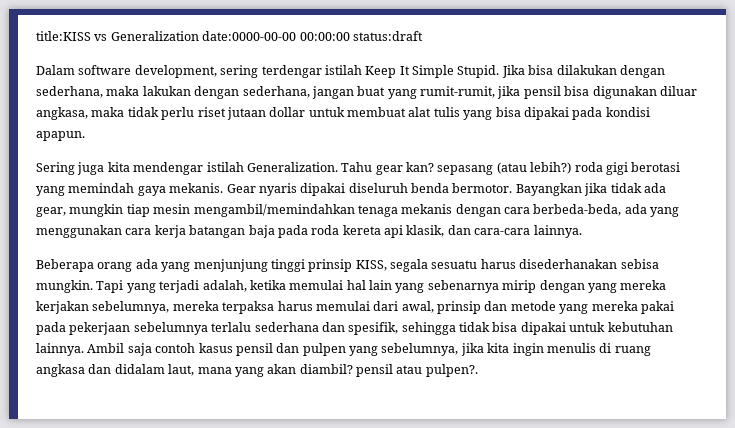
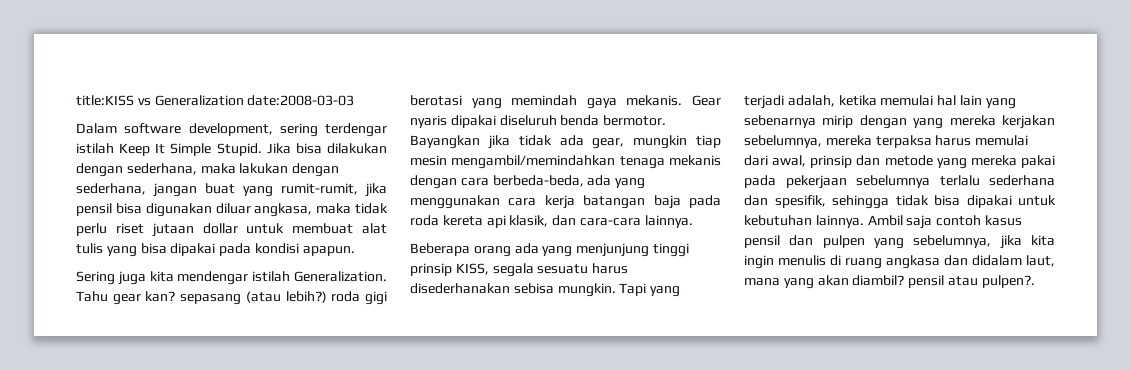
[202,31,423,41] date:0000-00-00 00:00:00 status:draft -> [247,95,355,106] date:2008-03-03

